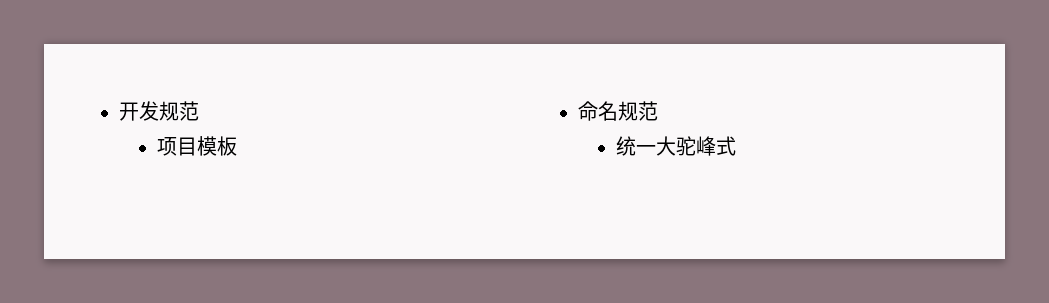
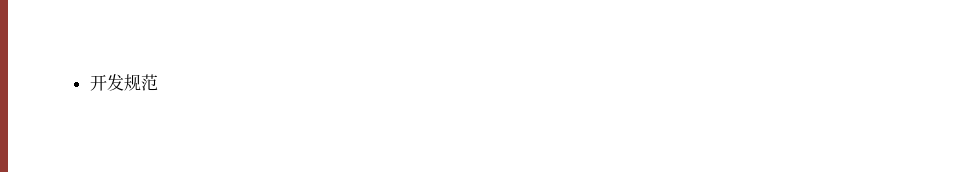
[156,136,237,156] [578,101,658,121] [615,136,736,156] // 项目模板 // 命名规范 // 统一大驼峰式 -> (158, 82) none

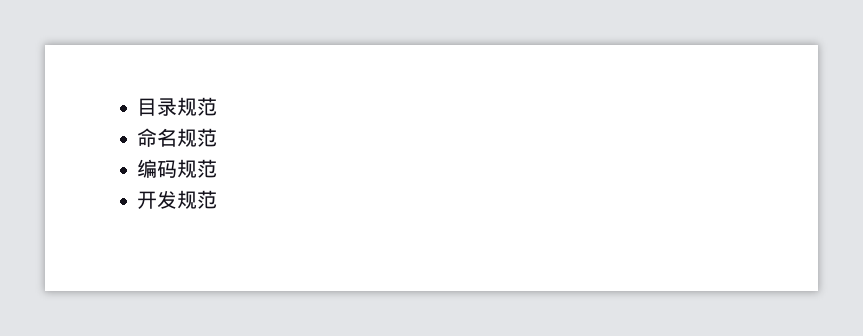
(89, 82) none -> [137,97,218,116] [137,128,218,147] [137,159,218,178] 目录规范 // 命名规范 // 编码规范 //

